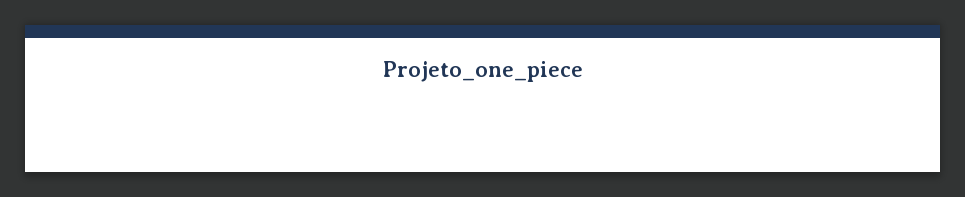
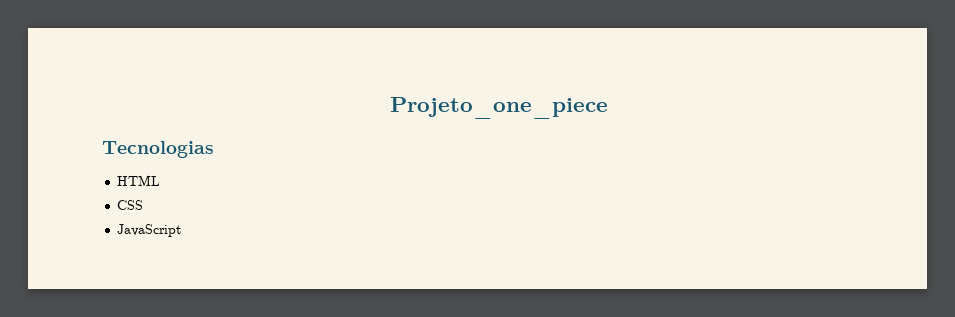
(583, 71) none -> [102,141,214,158] [117,175,161,186] [117,200,144,210] [117,224,182,237] // Tecnologias // HTML // CSS // JavaScript

